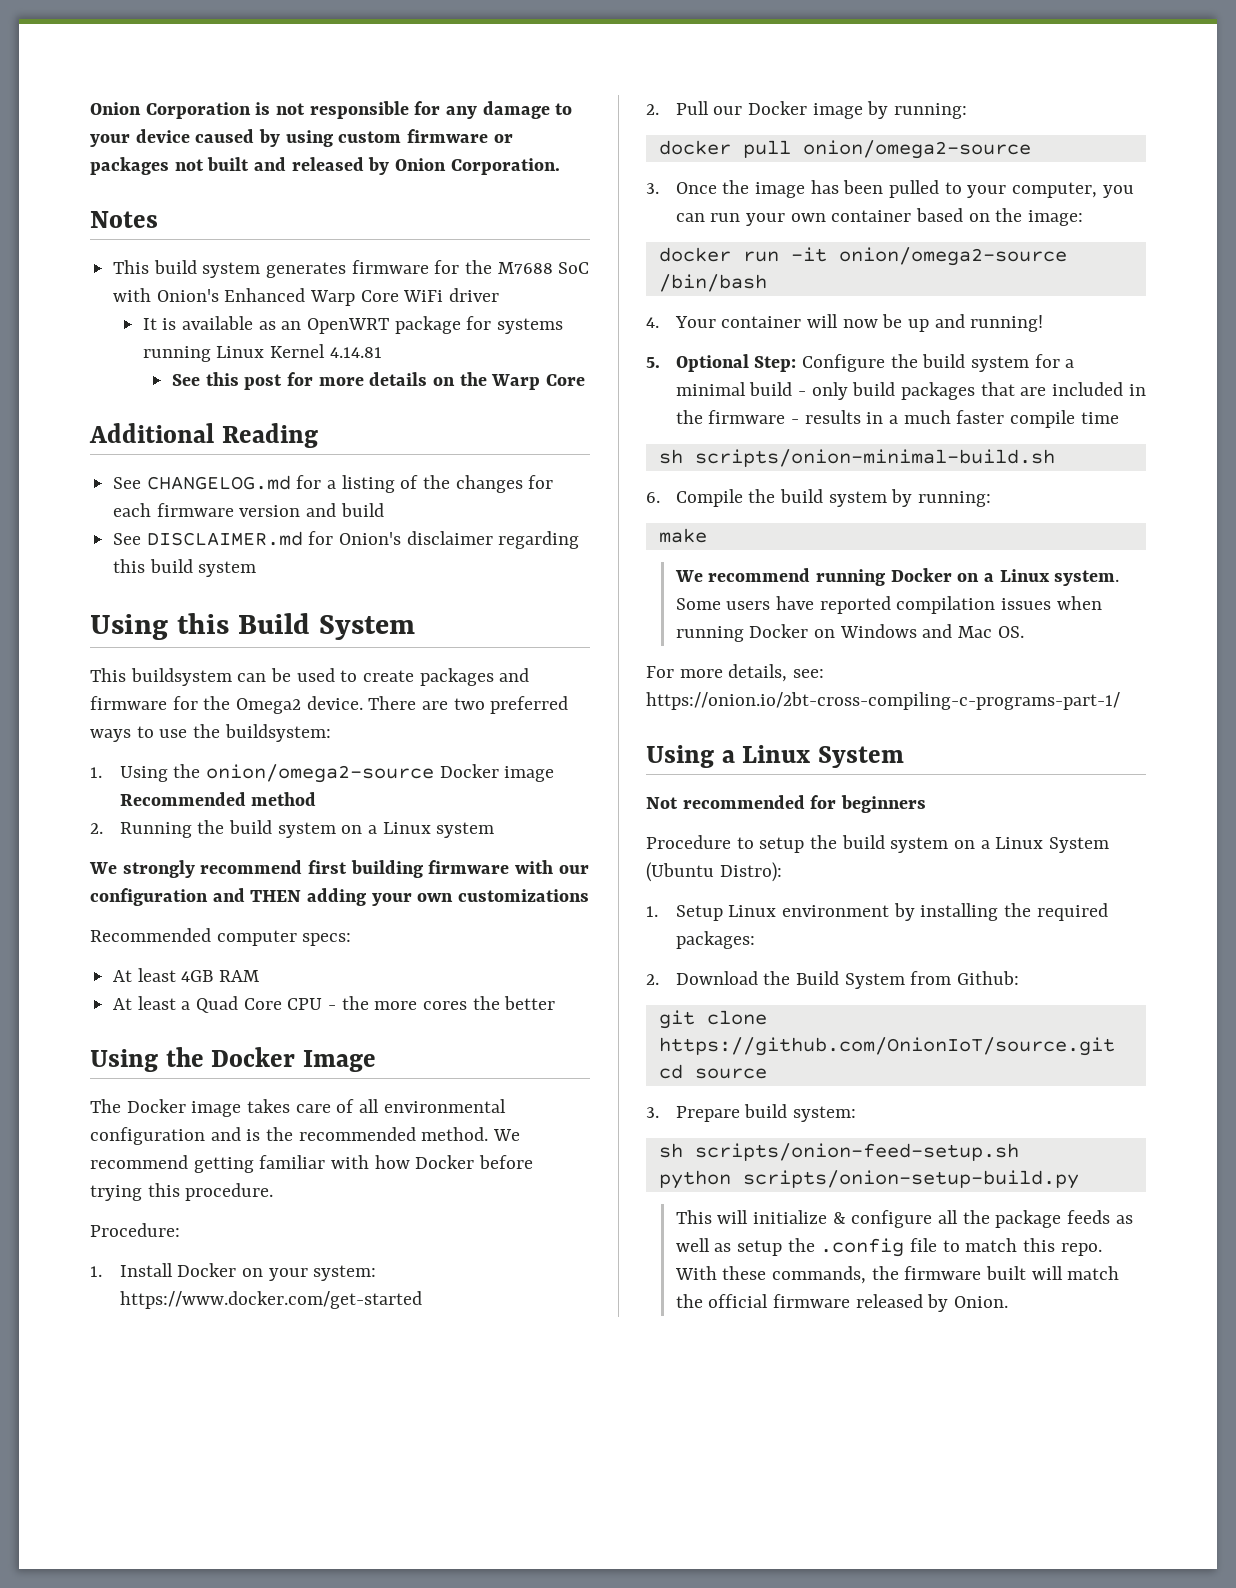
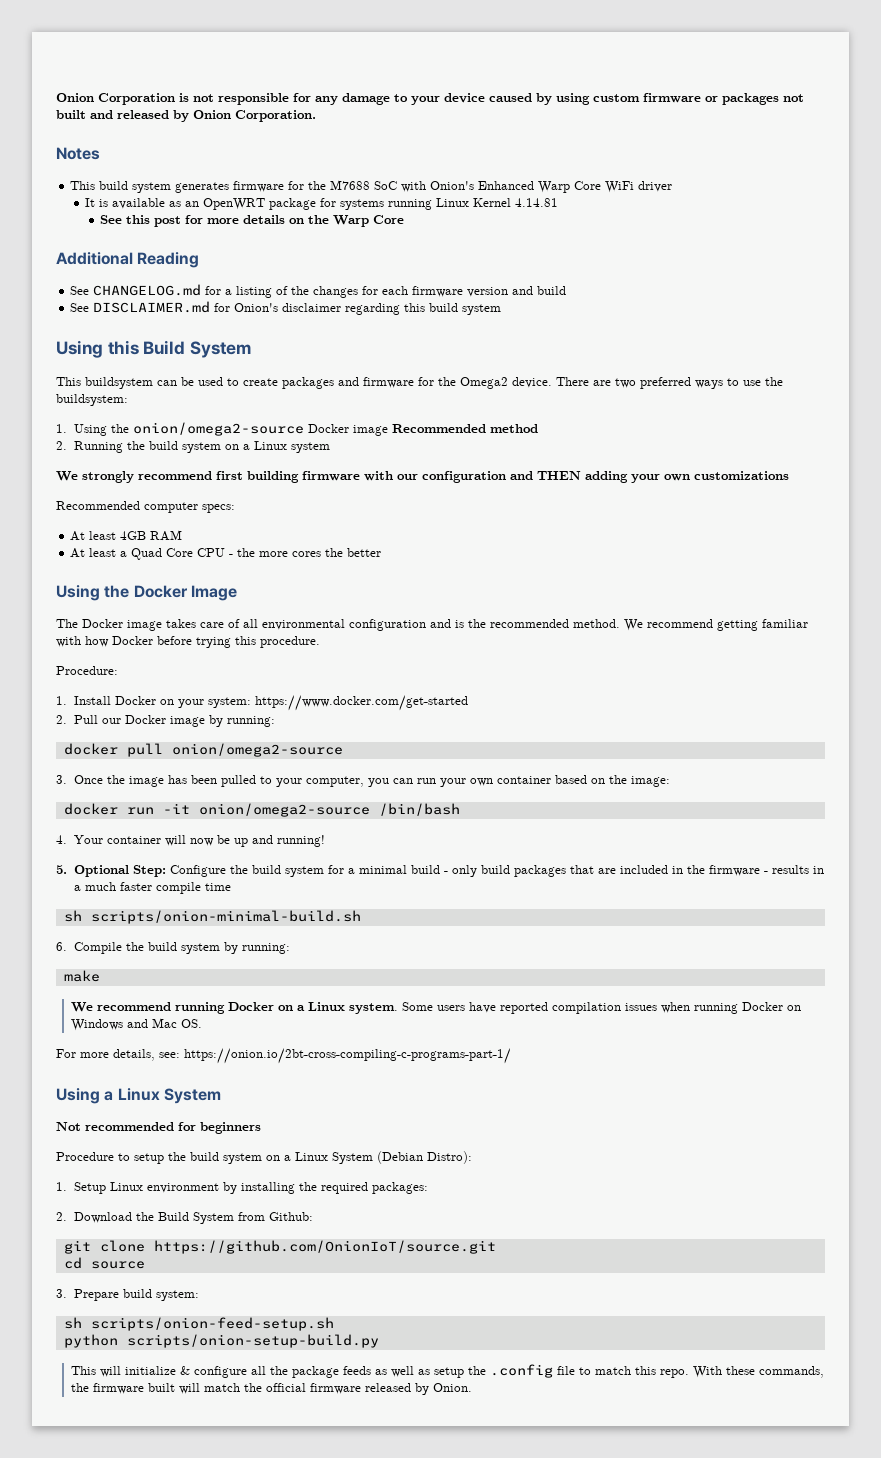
[646,862,714,882] (Ubuntu -> [377,1151,423,1164] (Debian

